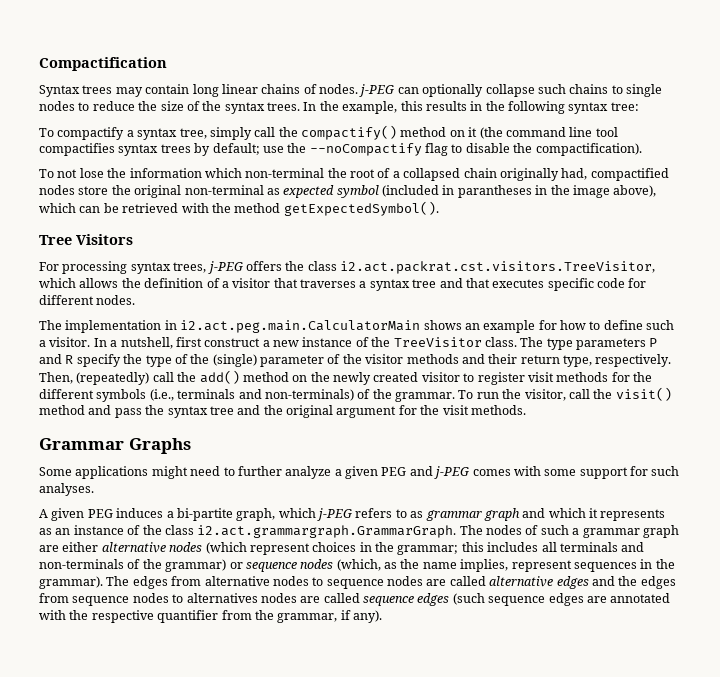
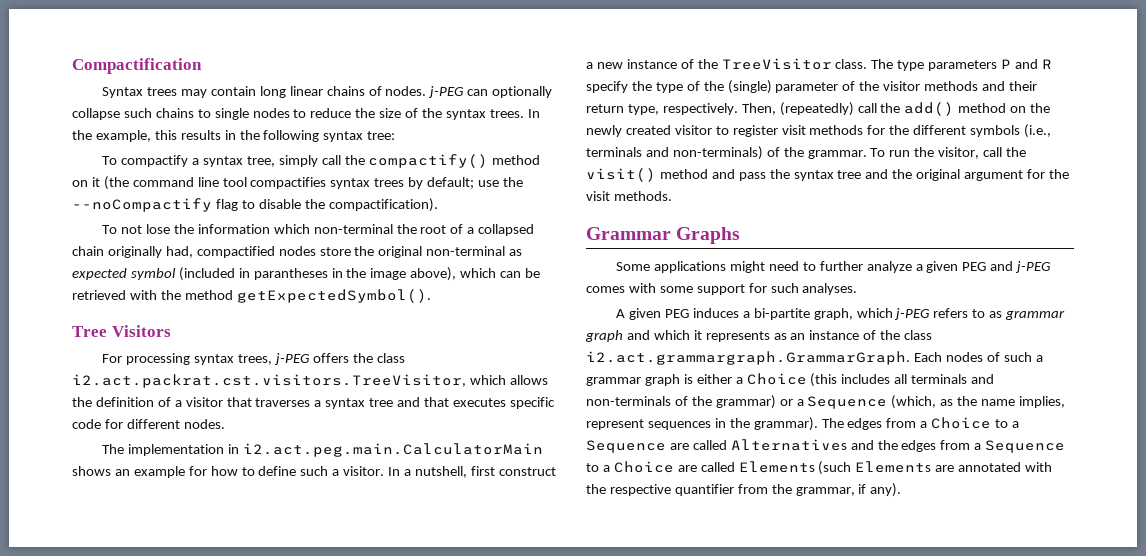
[459,525,483,535] The -> [913,352,942,362] Each
[39,542,484,555] are either alternative nodes (which represent choices in the grammar; this -> [683,373,838,387] is either a Choice (this
[245,559,334,572] sequence nodes -> [796,396,888,409] a Sequence
[204,576,676,589] [39,593,584,606] alternative nodes to sequence nodes are called alternative edges and the edges from sequence nodes to alternatives nodes are called sequence edges (such sequence edges -> [920,417,1020,429] [586,439,1066,453] [586,461,932,475] a Choice to a Sequence are called Alternatives and the edges from a Sequence to a Choice are called Elements (such Elements

